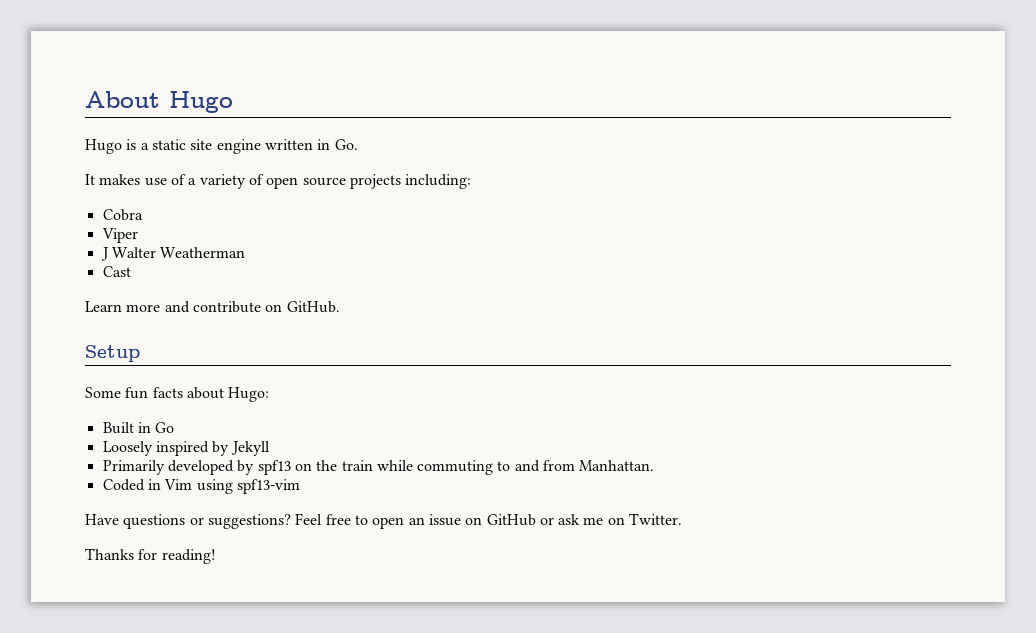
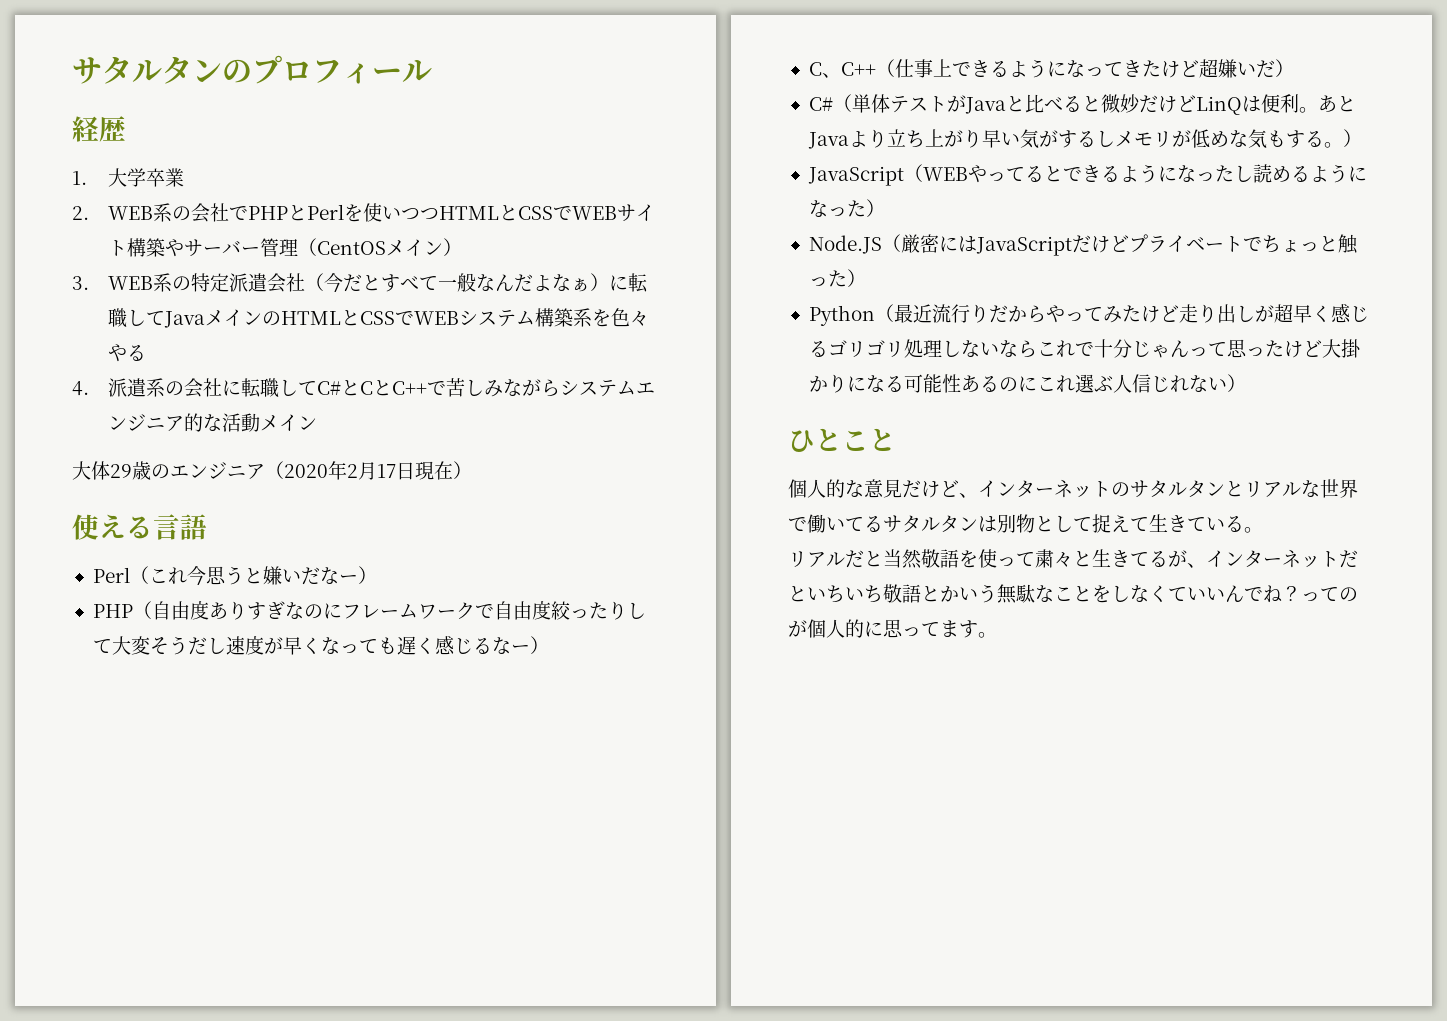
[85,91,233,113] [85,139,358,154] [85,174,472,189] [102,209,143,221] [101,228,138,243] [100,247,246,261] [102,266,131,277] [85,301,340,313] [85,345,140,362] [85,387,270,402] [102,422,175,434] [102,441,270,456] [102,460,655,475] [102,479,300,494] [85,513,683,529] [85,548,216,564] About Hugo // Hugo is a static site engine written in Go. // It makes use of a variety of open source projects including: // Cobra // Viper // J Walter Weatherman // Cast // Learn more and contribute on GitHub. // Setup // Some fun facts about Hugo: // Built in Go // Loosely inspired by Jekyll // Primarily developed by spf13 on the train while commuting to and from Manhattan. // Coded in Vim using spf13-vim // Have questions or suggestions? Feel free to open an issue on GitHub or ask me on Twitter. // Thanks for reading! -> [72,55,432,84] [72,116,126,142] [72,168,184,187] [72,203,655,223] [107,238,462,257] [72,273,648,293] [107,308,649,328] [107,344,146,362] [72,378,655,398] [107,413,317,432] [72,461,472,480] [72,514,207,540] [92,566,377,586] [92,601,646,620] [92,636,549,655] [808,59,1294,78] [808,94,1356,115] [807,129,1362,149] [807,164,1367,186] [808,199,885,217] [808,234,1358,256] [808,269,866,287] [808,304,1369,326] [808,339,1361,358] [808,374,1246,393] [788,428,896,452] [788,479,1358,498] [788,514,1263,533] [788,549,1358,569] [788,584,1358,604] [788,619,997,638] サタルタンのプロフィール // 経歴 // 1.大学卒業 // 2. WEB系の会社でPHPとPerlを使いつつHTMLとCSSでWEBサイト構築やサーバー管理（CentOSメイン） // 3. WEB系の特定派遣会社（今だとすべて一般なんだよなぁ）に転職してJavaメインのHTMLとCSSでWEBシステム構築系を色々やる // 4.派遣系の会社に転職してC#とCとC++で苦しみながらシステムエンジニア的な活動メイン // 大体29歳のエンジニア（2020年2月17日現在） // 使える言語 // Perl（これ今思うと嫌いだなー） // PHP（自由度ありすぎなのにフレームワークで自由度絞ったりして大変そうだし速度が早くなっても遅く感じるなー） // C、C++（仕事上できるようになってきたけど超嫌いだ） // C#（単体テストがJavaと比べると微妙だけどLinQは便利。あとJavaより立ち上がり早い気がするしメモリが低めな気もする。） // JavaScript（WEBやってるとできるようになったし読めるようになった） // Node.JS（厳密にはJavaScriptだけどプライベートでちょっと触った） // Python（最近流行りだからやってみたけど走り出しが超早く感じるゴリゴリ処理しないならこれで十分じゃんって思ったけど大掛かりになる可能性あるのにこれ選ぶ人信じれない） // ひとこと // 個人的な意見だけど、インターネットのサタルタンとリアルな世界で働いてるサタルタンは別物として捉えて生きている。 // リアルだと当然敬語を使って粛々と生きてるが、インターネットだといちいち敬語とかいう無駄なことをしなくていいんでね？ってのが個人的に思ってます。

